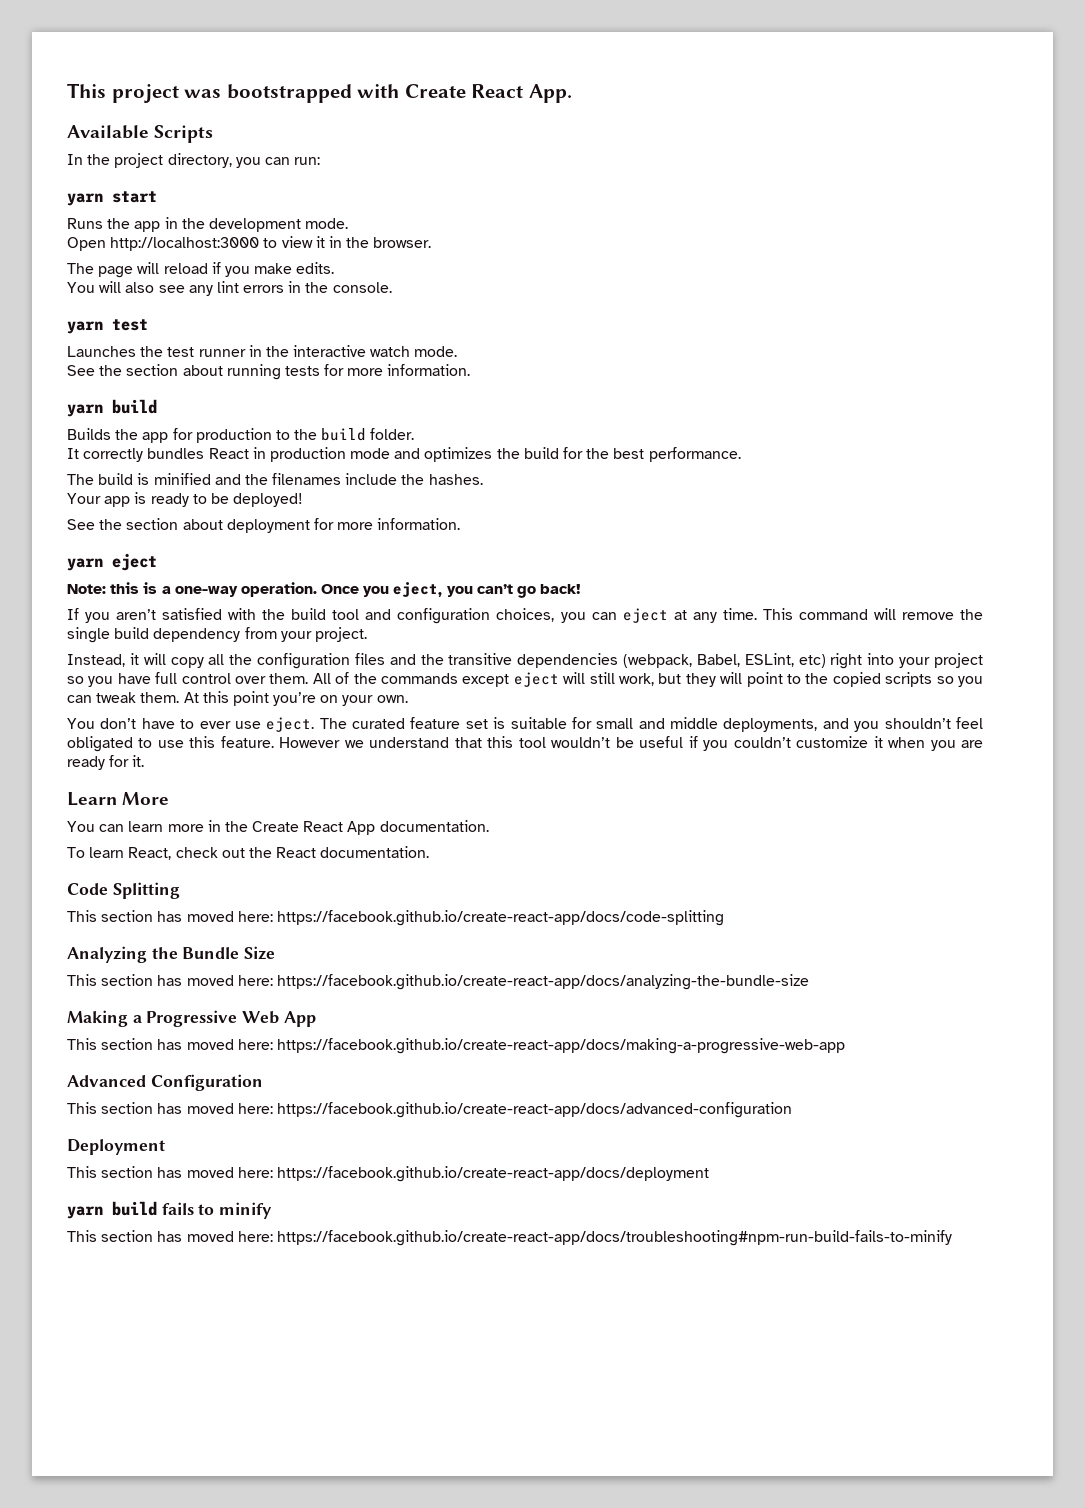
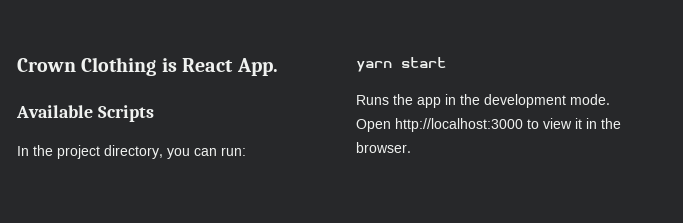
[67,83,466,103] This project was bootstrapped with Create -> [17,57,177,76] Crown Clothing is
[67,262,335,278] [67,281,392,296] [67,319,148,334] [67,345,458,357] [67,364,471,380] [67,399,157,417] [67,428,415,443] [67,447,741,462] [67,473,483,485] [67,492,304,507] [67,518,461,533] [67,553,157,571] [67,582,582,598] [67,608,983,624] [67,627,367,643] [67,653,984,669] [67,672,983,687] [67,691,408,706] [67,717,984,732] [67,736,984,752] [67,755,145,770] [67,792,170,806] [67,820,489,835] [67,846,430,860] [67,882,180,899] [67,910,724,926] [67,946,276,963] [67,974,809,990] [67,1010,316,1027] [67,1038,845,1054] [67,1074,263,1091] [67,1102,792,1118] [67,1139,165,1155] [67,1166,709,1182] [67,1201,273,1219] [67,1230,952,1246] // The page will reload if you make edits. // You will also see any lint errors in the console. // yarn test // Launches the test runner in the interactive watch mode. // See the section about running tests for more information. // yarn build // Builds the app for production to the build folder. // It correctly bundles React in production mode and optimizes the build for the best performance. // The build is minified and the filenames include the hashes. // Your app is ready to be deployed! // See the section about deployment for more information. // yarn eject // Note: this is a one-way operation. Once you eject, you can’t go back! // If you aren’t satisfied with the build tool and configuration choices, you can eject at any time. This command will remove the single build dependency from your project. // Instead, it will copy all the configuration files and the transitive dependencies (webpack, Babel, ESLint, etc) right into your project so you have full control over them. All of the commands except eject will still work, but they will point to the copied scripts so you can tweak them. At this point you’re on your own. // You don’t have to ever use eject. The curated feature set is suitable for small and middle deployments, and you shouldn’t feel obligated to use this feature. However we understand that this tool wouldn’t be useful if you couldn’t customize it when you are ready for it. // Learn More // You can learn more in the Create React App documentation. // To learn React, check out the React documentation. // Code Splitting // This section has moved here: https://facebook.github.io/create-react-app/docs/code-splitting // Analyzing the Bundle Size // This section has moved here: https://facebook.github.io/create-react-app/docs/analyzing-the-bundle-size // Making a Progressive Web App // This section has moved here: https://facebook.github.io/create-react-app/docs/making-a-progressive-web-app // Advanced Configuration // This section has moved here: https://facebook.github.io/create-react-app/docs/advanced-configuration // Deployment // This section has moved here: https://facebook.github.io/create-react-app/docs/deployment // yarn build fails to minify // This section has moved here: https://facebook.github.io/create-react-app/docs/troubleshooting#npm-run-build-fails-to-minify -> (411, 147) none

